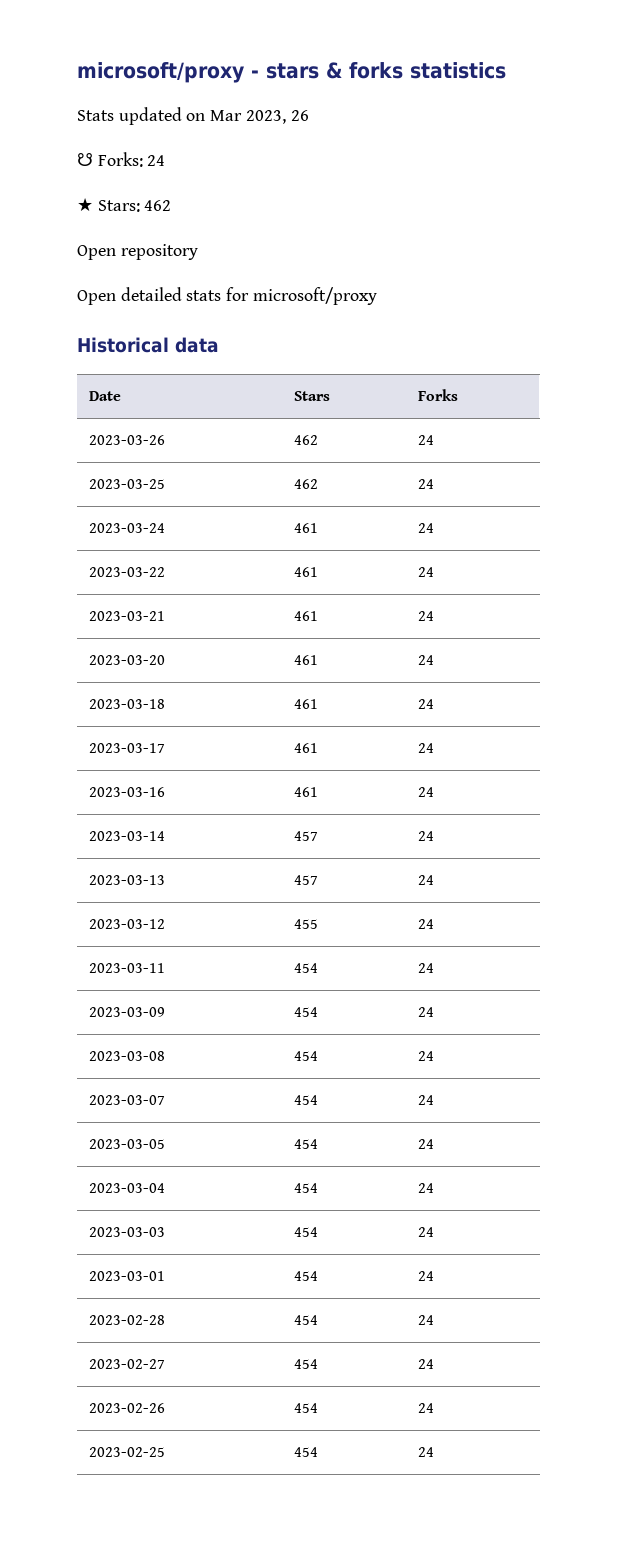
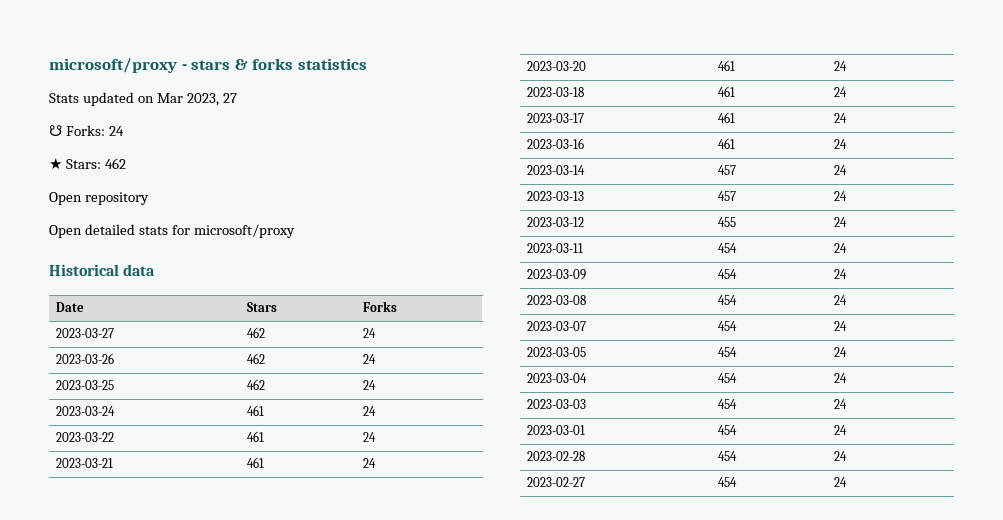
[290,110,309,121] 26 -> [222,93,237,103] 27
(458, 395) none -> [55,328,114,338] [246,327,265,338] [362,328,376,338] // 2023-03-27 | 462 | 24
[88,1403,165,1413] [293,1403,318,1413] [417,1403,434,1413] [88,1447,165,1457] [293,1447,318,1457] [417,1447,434,1457] // 2023-02-26 | 454 | 24 // 2023-02-25 | 454 | 24 -> (847, 482) none

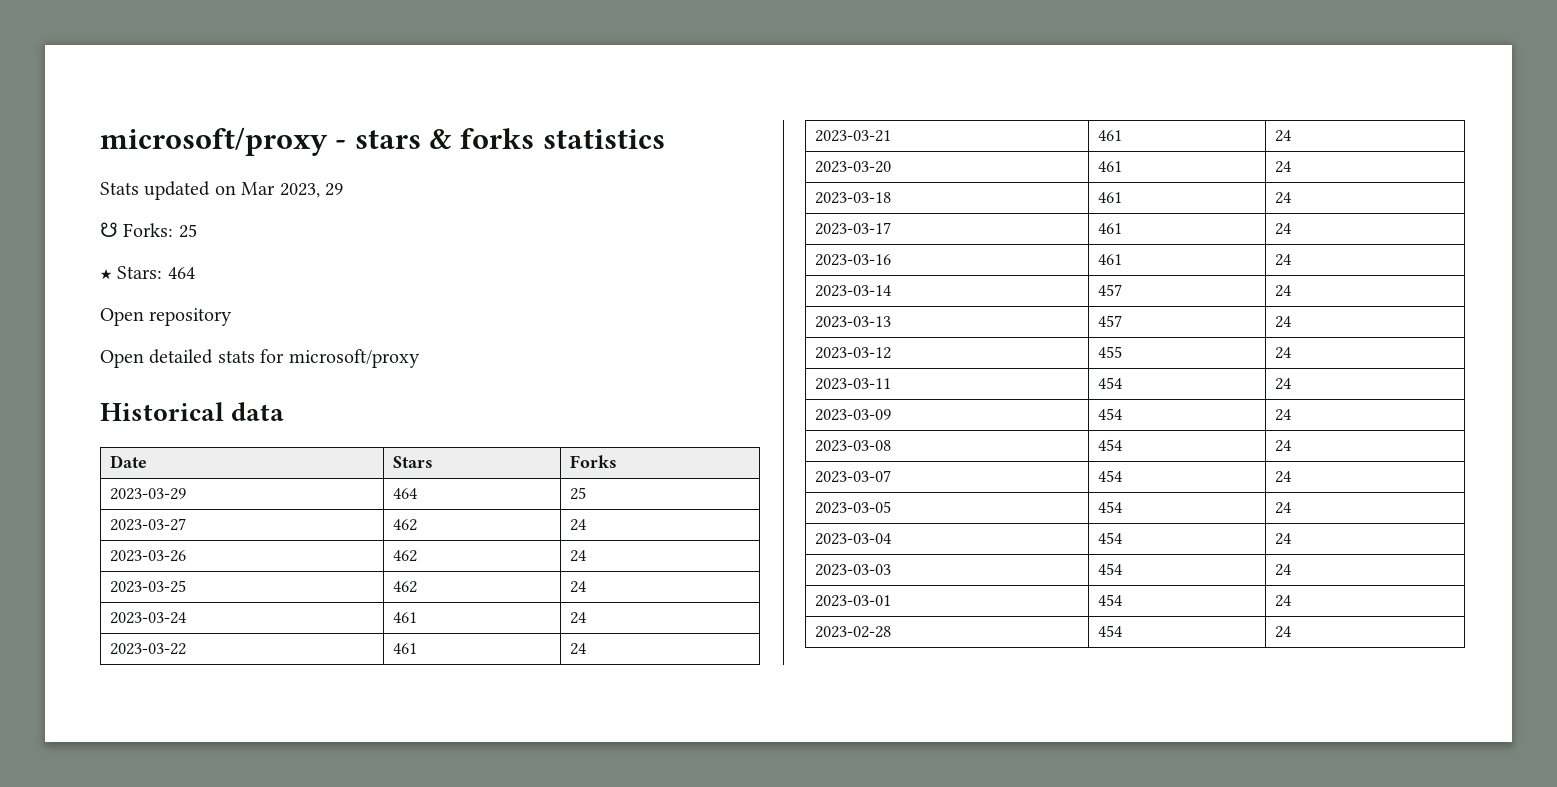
[222,93,237,103] 27 -> [325,183,343,196] 29
[108,126,124,136] 24 -> [178,224,197,238] 25
[104,158,126,169] 462 -> [167,267,195,279] 464
(397, 306) none -> [109,488,186,500] [392,488,417,499] [569,487,586,500] // 2023-03-29 | 464 | 25
[526,477,585,487] [717,477,737,487] [833,477,847,487] // 2023-02-27 | 454 | 24 -> (1291, 632) none

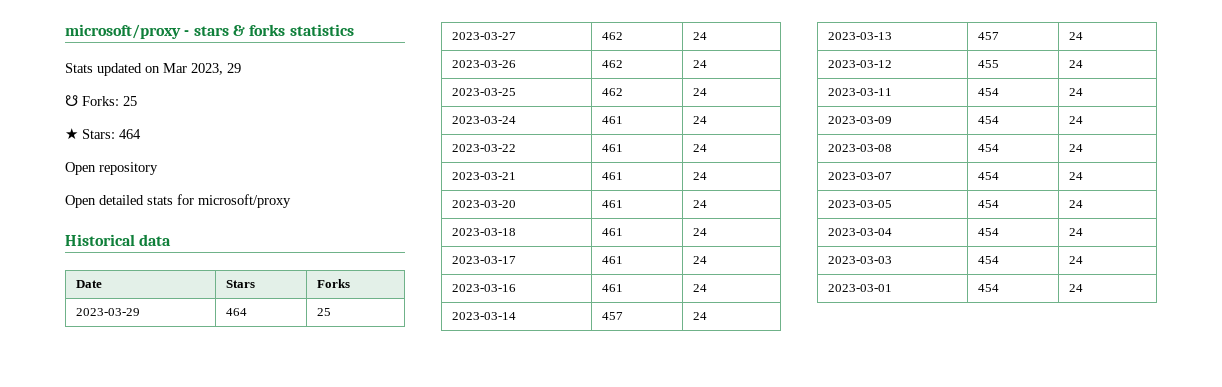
[814,626,891,638] [1097,625,1122,637] [1274,626,1291,638] // 2023-02-28 | 454 | 24 -> (1084, 288) none

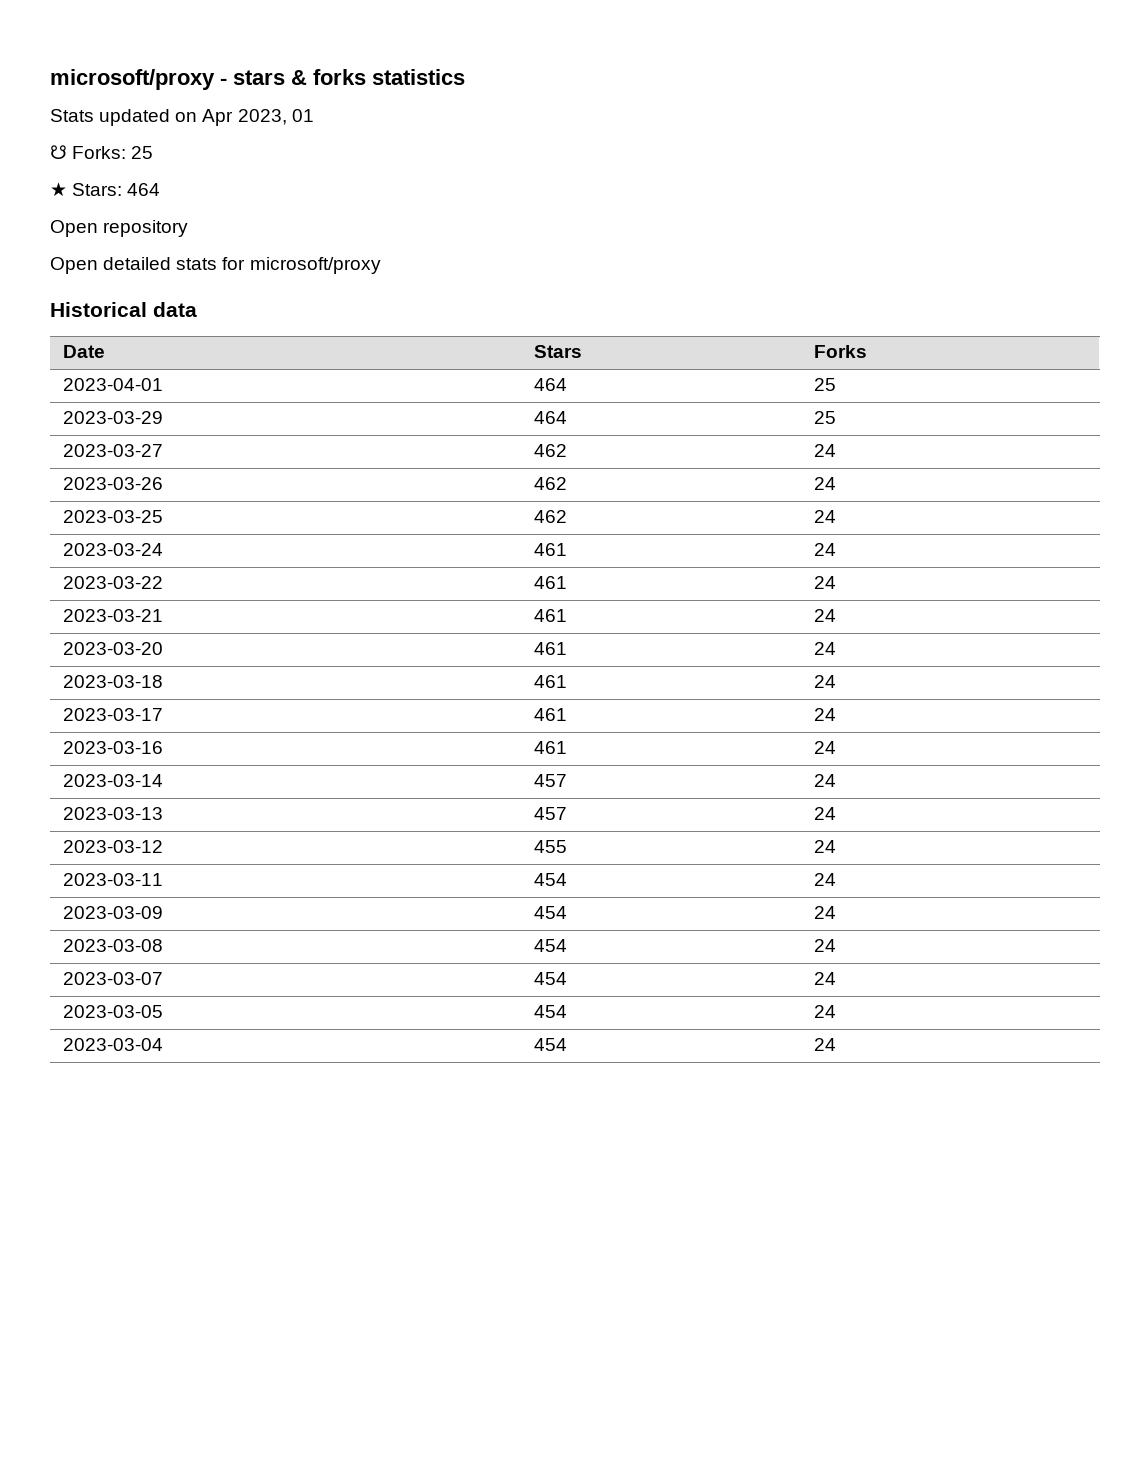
[163,63,241,75] Mar 2023, 29 -> [202,109,314,126] Apr 2023, 01
(351, 283) none -> [63,378,164,391] [534,378,568,391] [814,378,837,391] // 2023-04-01 | 464 | 25
[828,256,893,264] [978,256,1000,264] [1069,256,1084,264] [828,284,893,292] [978,284,1000,292] [1069,284,1084,292] // 2023-03-03 | 454 | 24 // 2023-03-01 | 454 | 24 -> (837, 1044) none

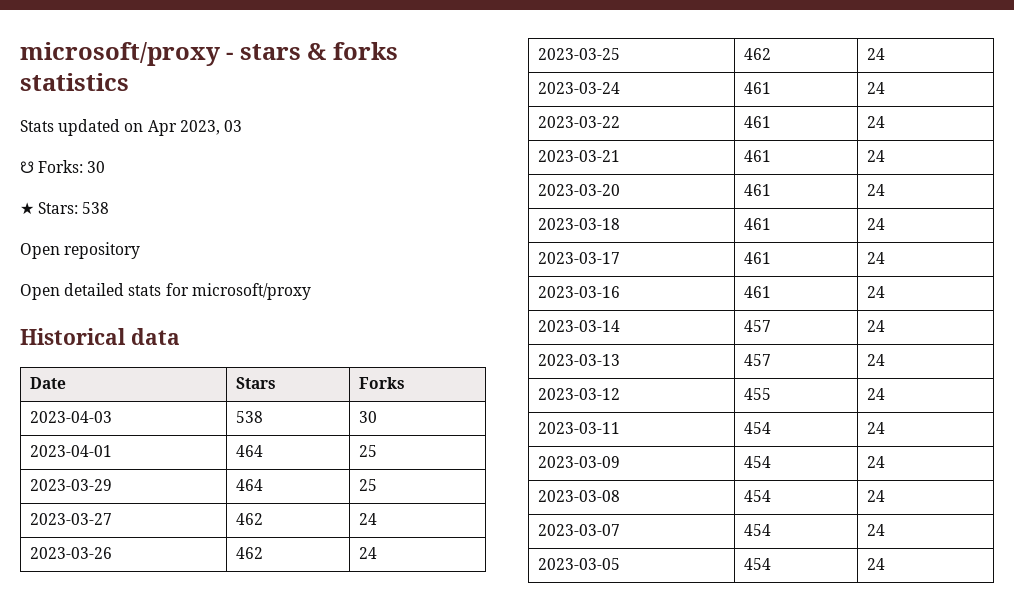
[291,109,314,122] 01 -> [223,120,242,132] 03
[131,146,154,159] 25 -> [87,161,106,173] 30
[127,183,161,196] 464 -> [82,202,110,214] 538
(868, 351) none -> [30,411,113,423] [236,411,264,423] [359,411,378,423] // 2023-04-03 | 538 | 30
[63,1038,164,1051] [534,1038,568,1051] [814,1038,837,1051] // 2023-03-04 | 454 | 24 -> (886, 564) none

